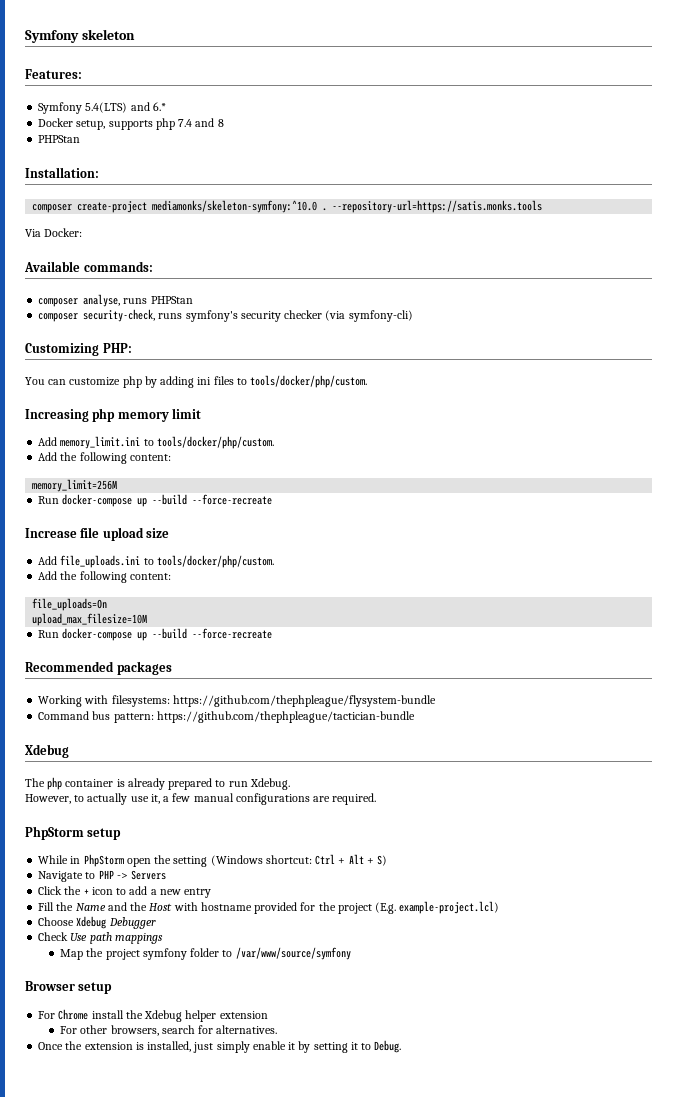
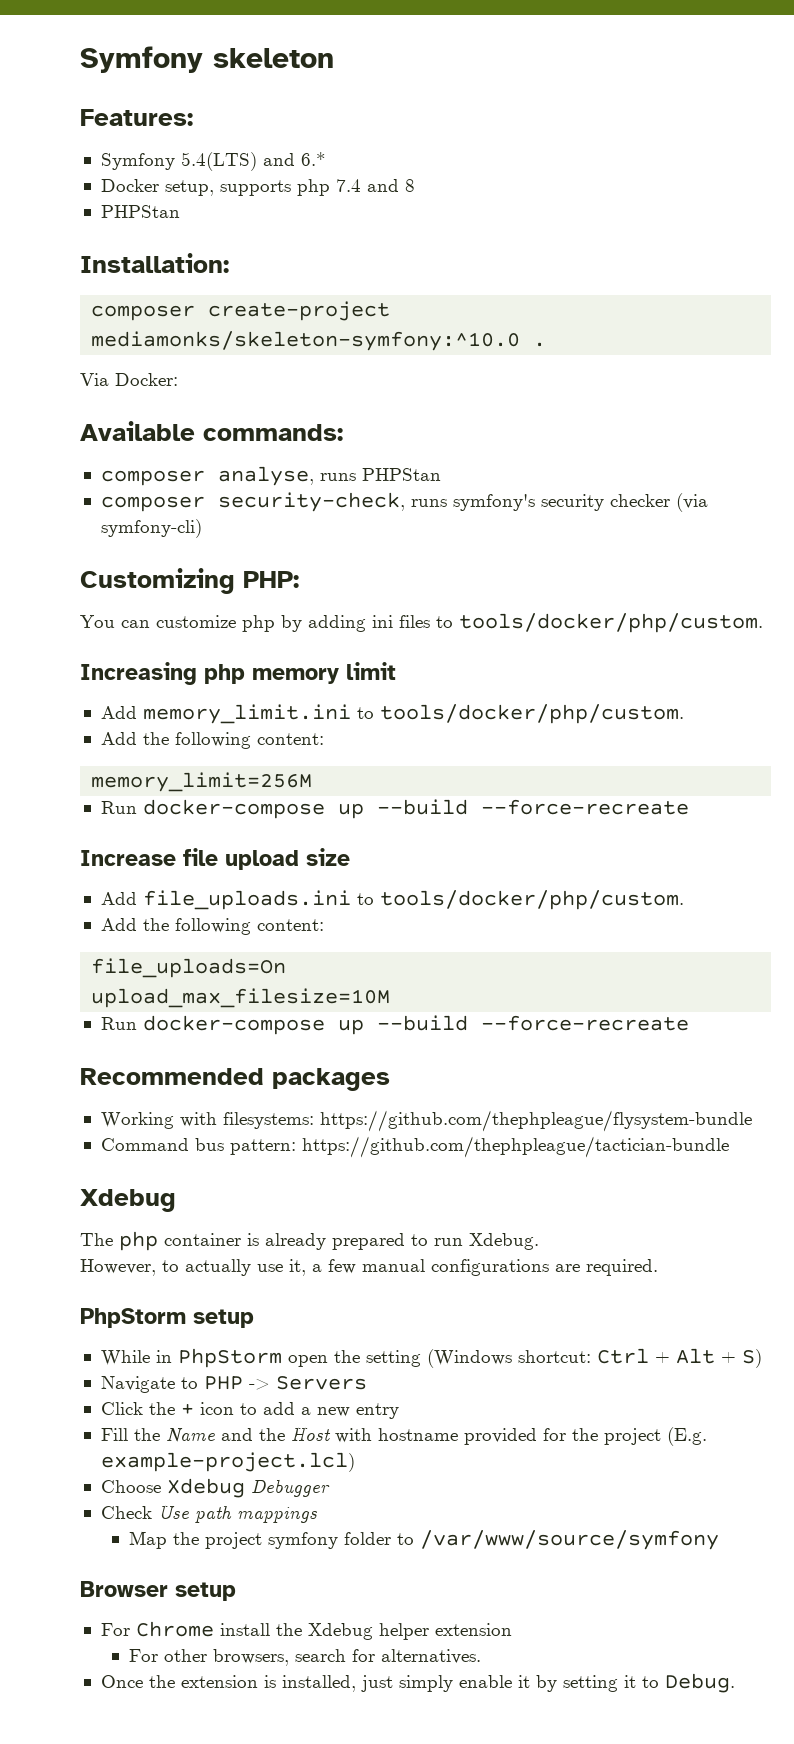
[332,200,543,213] --repository-url=https://satis.monks.tools -> (547, 344) none

